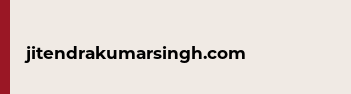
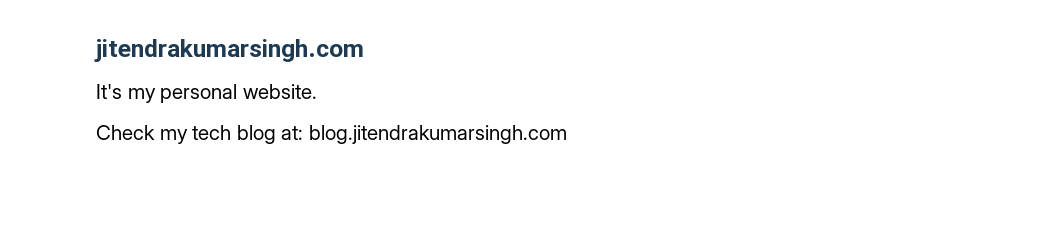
(246, 54) none -> [96,84,317,103] [96,125,567,144] // It's my personal website. // Check my tech blog at: blog.jitendrakumarsingh.com

